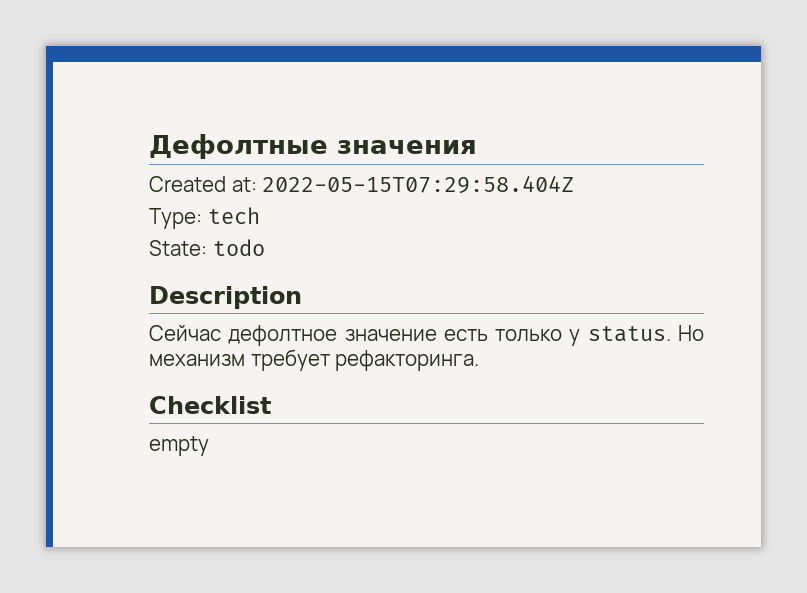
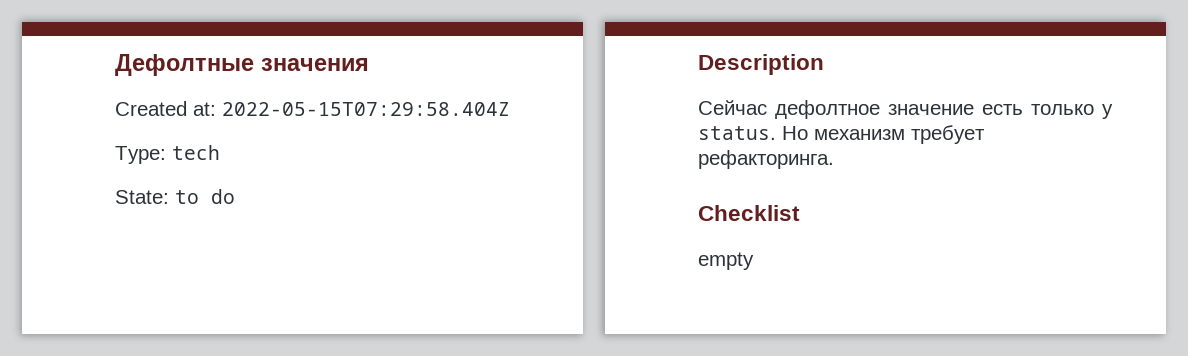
[212,239,265,256] todo -> [175,189,235,204] to do

